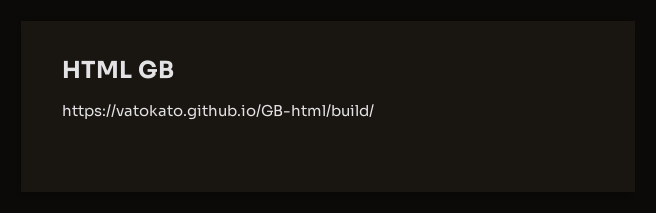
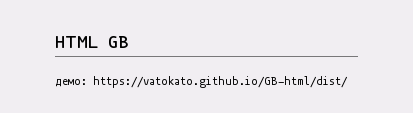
[62,104,374,120] https://vatokato.github.io/GB-html/build/ -> [55,76,348,88] демо: https://vatokato.github.io/GB-html/dist/

